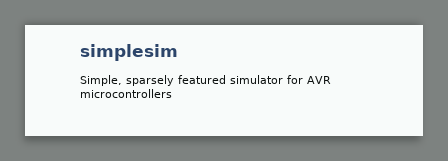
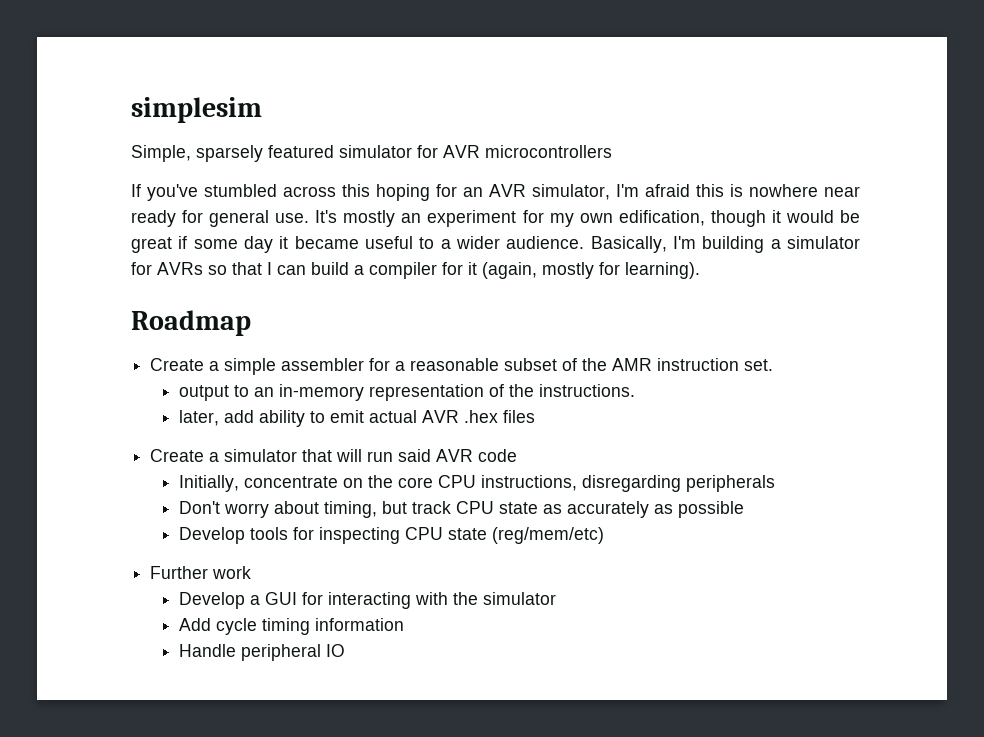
(172, 93) none -> [131,184,860,201] [131,210,861,227] [131,236,860,253] [131,262,700,279] [131,310,251,336] [150,358,774,375] [178,384,635,401] [178,410,535,427] [150,449,518,462] [178,475,775,492] [178,501,744,518] [178,527,604,544] [150,566,252,579] [178,592,556,609] [178,618,404,635] [178,644,345,661] // If you've stumbled across this hoping for an AVR simulator, I'm afraid this is nowhere near ready for general use. It's mostly an experiment for my own edification, though it would be great if some day it became useful to a wider audience. Basically, I'm building a simulator for AVRs so that I can build a compiler for it (again, mostly for learning). // Roadmap // Create a simple assembler for a reasonable subset of the AMR instruction set. // output to an in-memory representation of the instructions. // later, add ability to emit actual AVR .hex files // Create a simulator that will run said AVR code // Initially, concentrate on the core CPU instructions, disregarding peripherals // Don't worry about timing, but track CPU state as accurately as possible // Develop tools for inspecting CPU state (reg/mem/etc) // Further work // Develop a GUI for interacting with the simulator // Add cycle timing information // Handle peripheral IO

